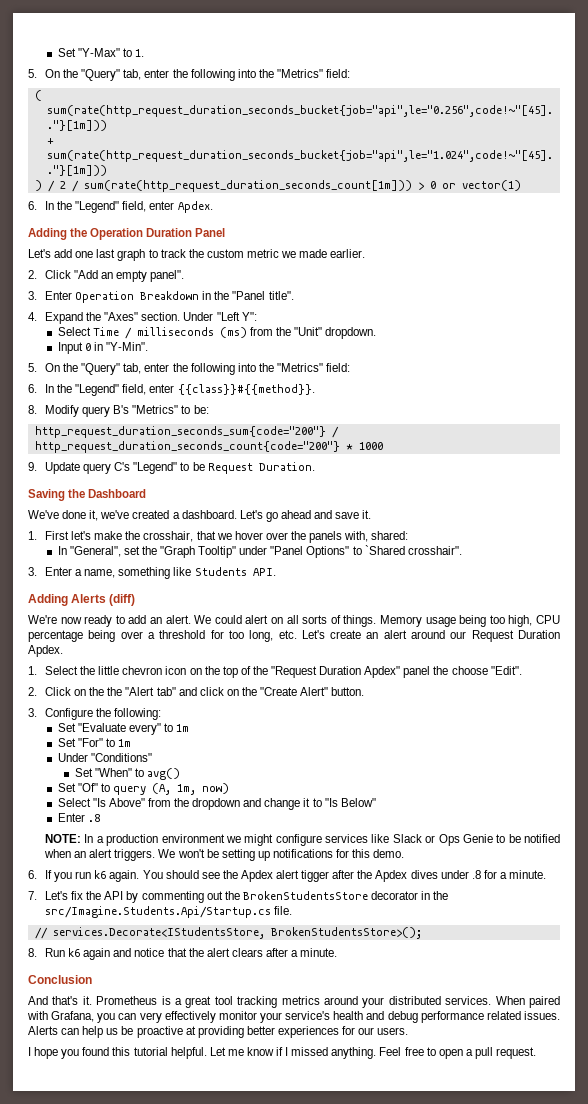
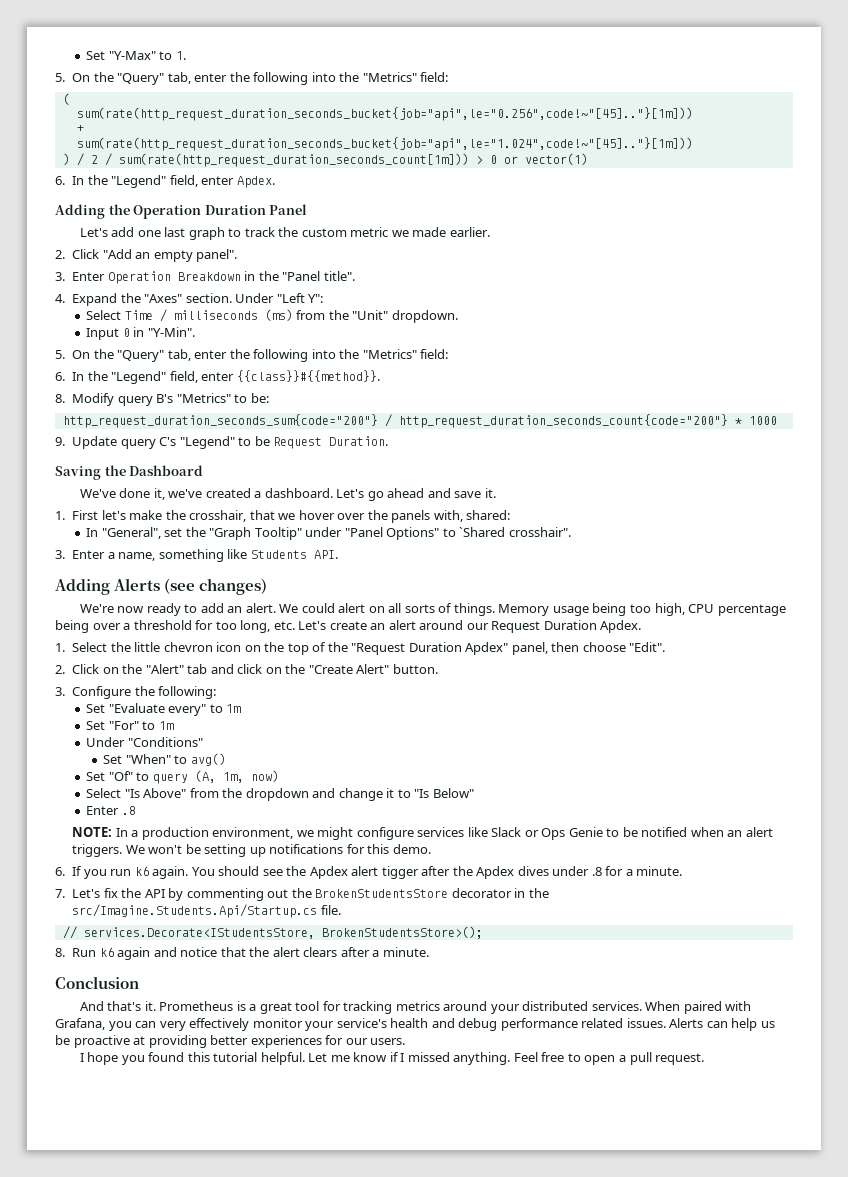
[109,594,136,606] (diff) -> [164,578,268,595] (see changes)
[403,666,449,678] panel the -> [511,642,580,655] panel, then
[107,687,176,696] the "Alert tab" -> [145,664,208,674] "Alert" tab
[161,834,225,843] environment -> [212,827,294,839] environment,
(233, 1000) none -> [322,1001,341,1011] for

